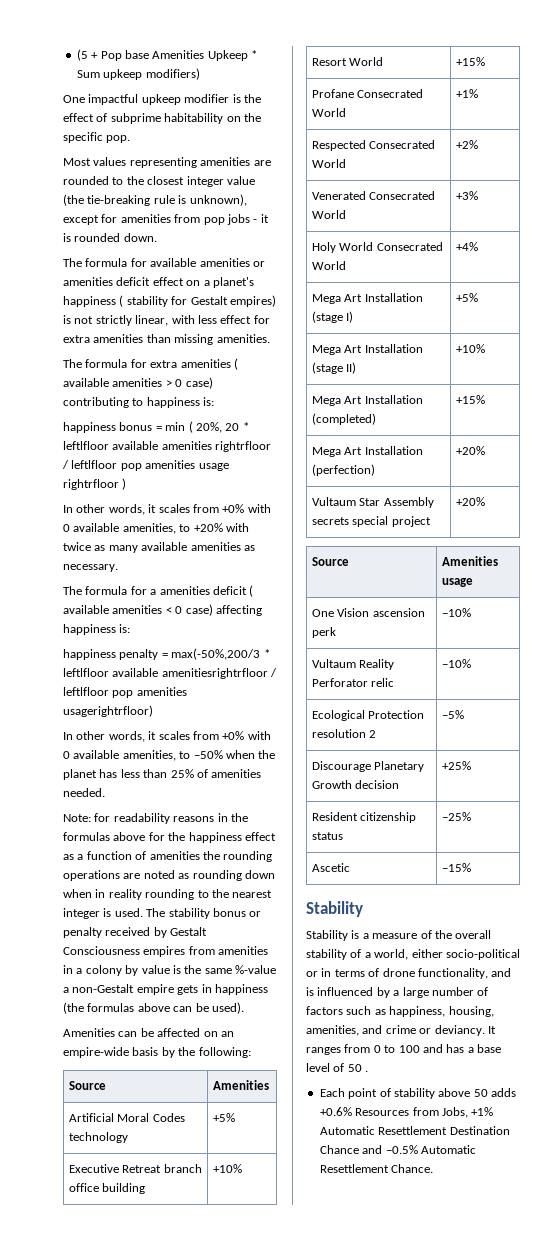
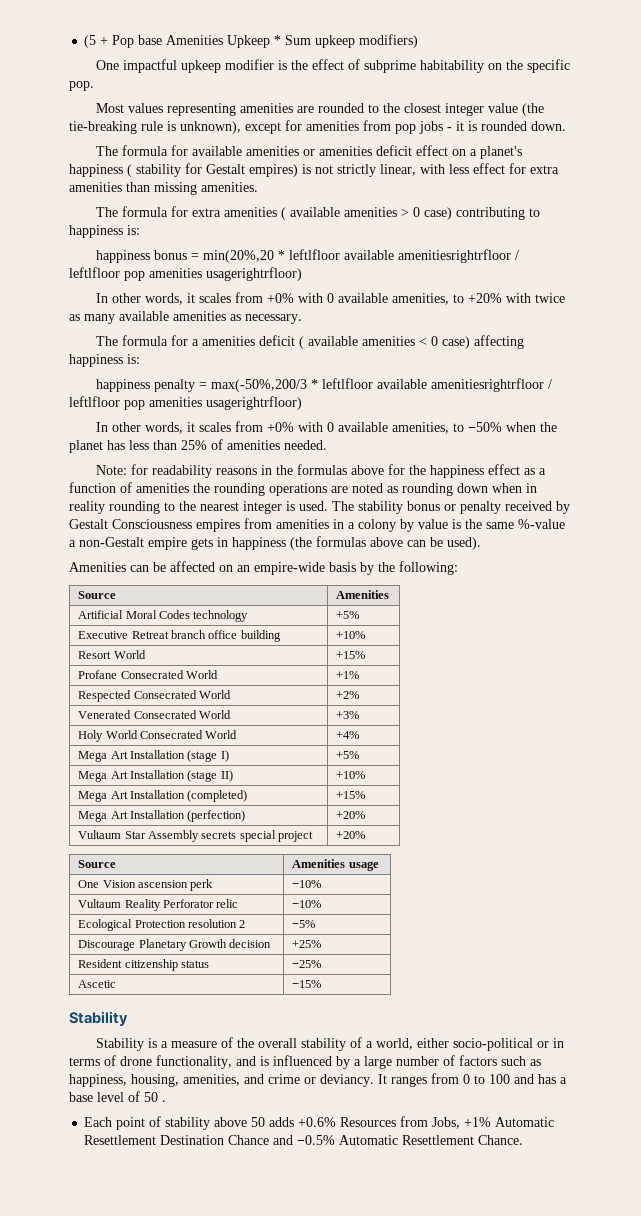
[165,421,249,433] [63,441,272,452] [62,460,229,471] [63,478,127,490] min ( 20%, 20 * leftlfloor available amenities rightrfloor / leftlfloor pop amenities usage rightrfloor ) -> [202,249,519,263] [69,267,302,281] min(20%,20 * leftlfloor available amenitiesrightrfloor / leftlfloor pop amenities usagerightrfloor)

